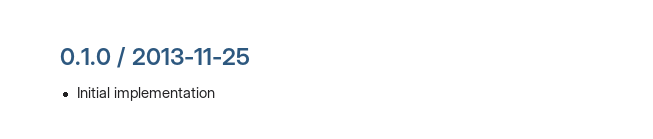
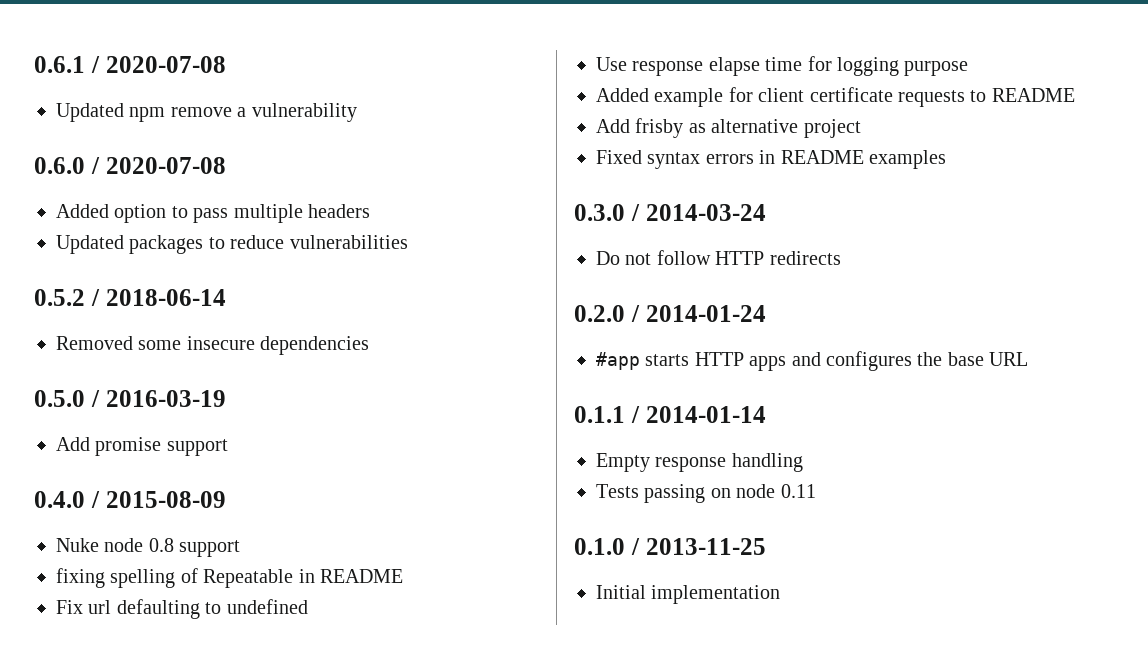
(60, 56) none -> [34,56,226,73] [56,103,357,122] [34,157,226,174] [56,204,370,223] [56,235,408,254] [34,289,226,306] [56,336,370,355] [34,390,226,407] [56,437,228,456] [34,491,226,508] [56,538,241,557] [56,568,403,588] [56,599,308,619] [596,56,969,76] [596,87,1075,107] [596,118,861,138] [596,150,946,169] [574,204,766,221] [596,250,841,265] [574,305,766,322] [596,351,1029,371] [574,406,766,423] [596,453,803,472] [596,484,816,503] 0.6.1 / 2020-07-08 // Updated npm remove a vulnerability // 0.6.0 / 2020-07-08 // Added option to pass multiple headers // Updated packages to reduce vulnerabilities // 0.5.2 / 2018-06-14 // Removed some insecure dependencies // 0.5.0 / 2016-03-19 // Add promise support // 0.4.0 / 2015-08-09 // Nuke node 0.8 support // fixing spelling of Repeatable in README // Fix url defaulting to undefined // Use response elapse time for logging purpose // Added example for client certificate requests to README // Add frisby as alternative project // Fixed syntax errors in README examples // 0.3.0 / 2014-03-24 // Do not follow HTTP redirects // 0.2.0 / 2014-01-24 // #app starts HTTP apps and configures the base URL // 0.1.1 / 2014-01-14 // Empty response handling // Tests passing on node 0.11 //

